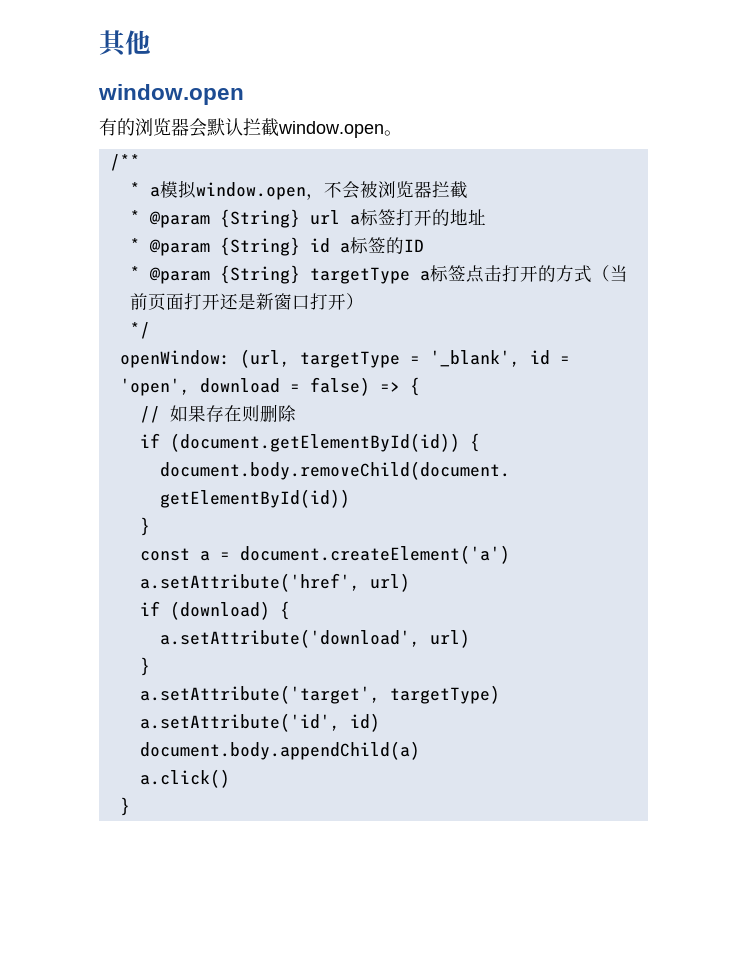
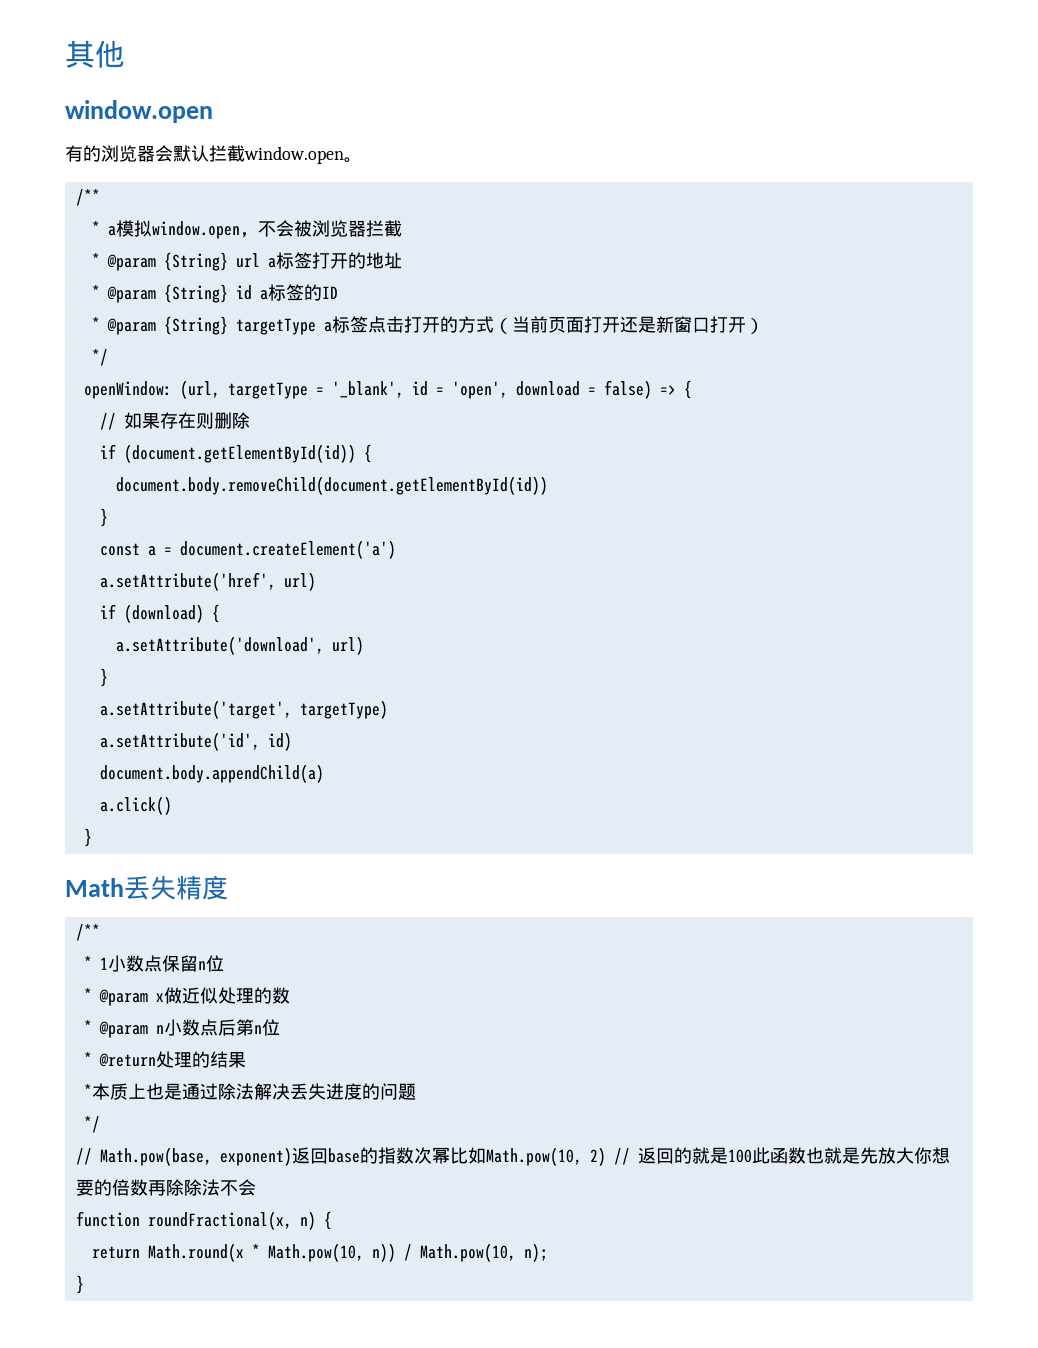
(130, 806) none -> [65,875,228,900] [75,924,100,941] [83,955,224,972] [83,987,290,1006] [83,1019,280,1038] [83,1051,246,1068] [83,1083,416,1100] [83,1116,100,1133] [75,1147,950,1166] [75,1179,256,1196] [75,1211,332,1230] [91,1243,548,1262] [75,1275,84,1294] // Math丢失精度 // /** // * 1小数点保留n位 // * @param x做近似处理的数 // * @param n小数点后第n位 // * @return处理的结果 // *本质上也是通过除法解决丢失进度的问题 // */ // // Math.pow(base, exponent)返回base的指数次幂比如Math.pow(10, 2) // 返回的就是100此函数也就是先放大你想要的倍数再除除法不会 // function roundFractional(x, n) { // return Math.round(x * Math.pow(10, n)) / Math.pow(10, n); // }

